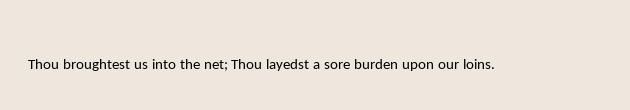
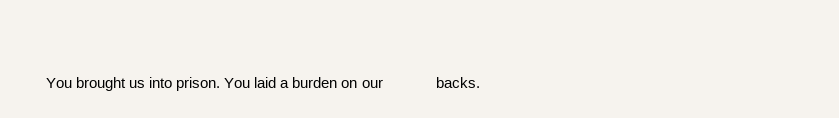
[28,59,495,71] Thou broughtest us into the net; Thou layedst a sore burden upon our loins. -> [46,77,480,91] You brought us into prison. You laid a burden on our backs.

